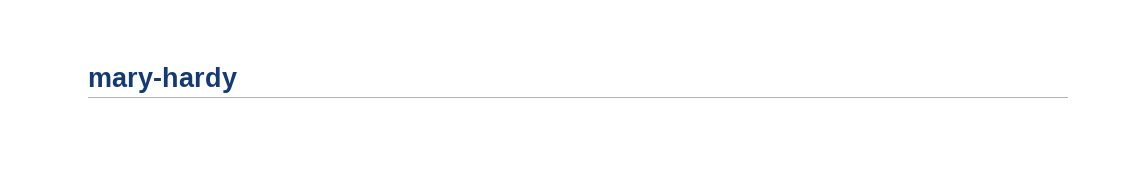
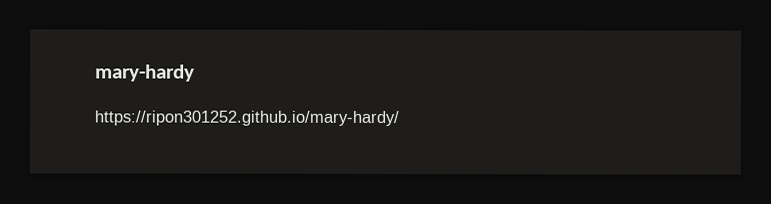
(237, 80) none -> [94,110,399,127] // https://ripon301252.github.io/mary-hardy/

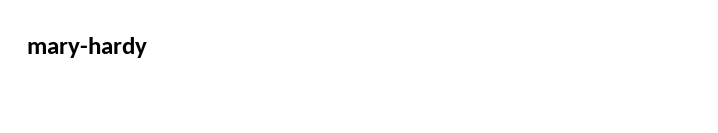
[94,110,399,127] // https://ripon301252.github.io/mary-hardy/ -> (147, 47) none

